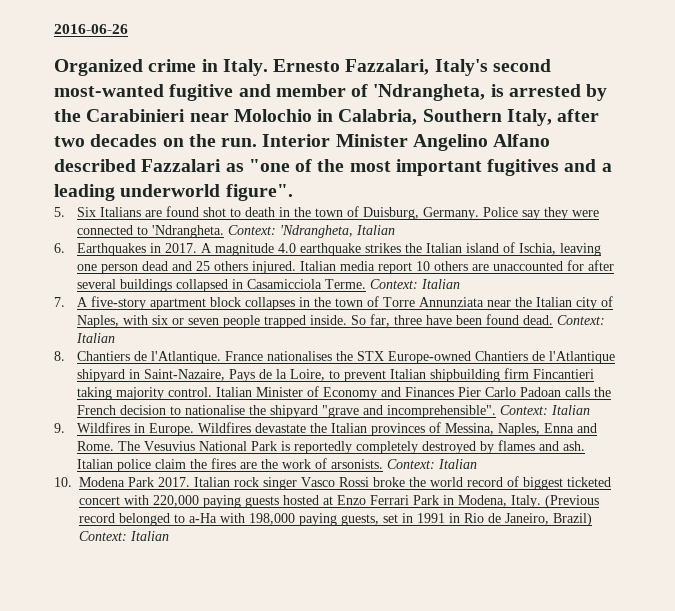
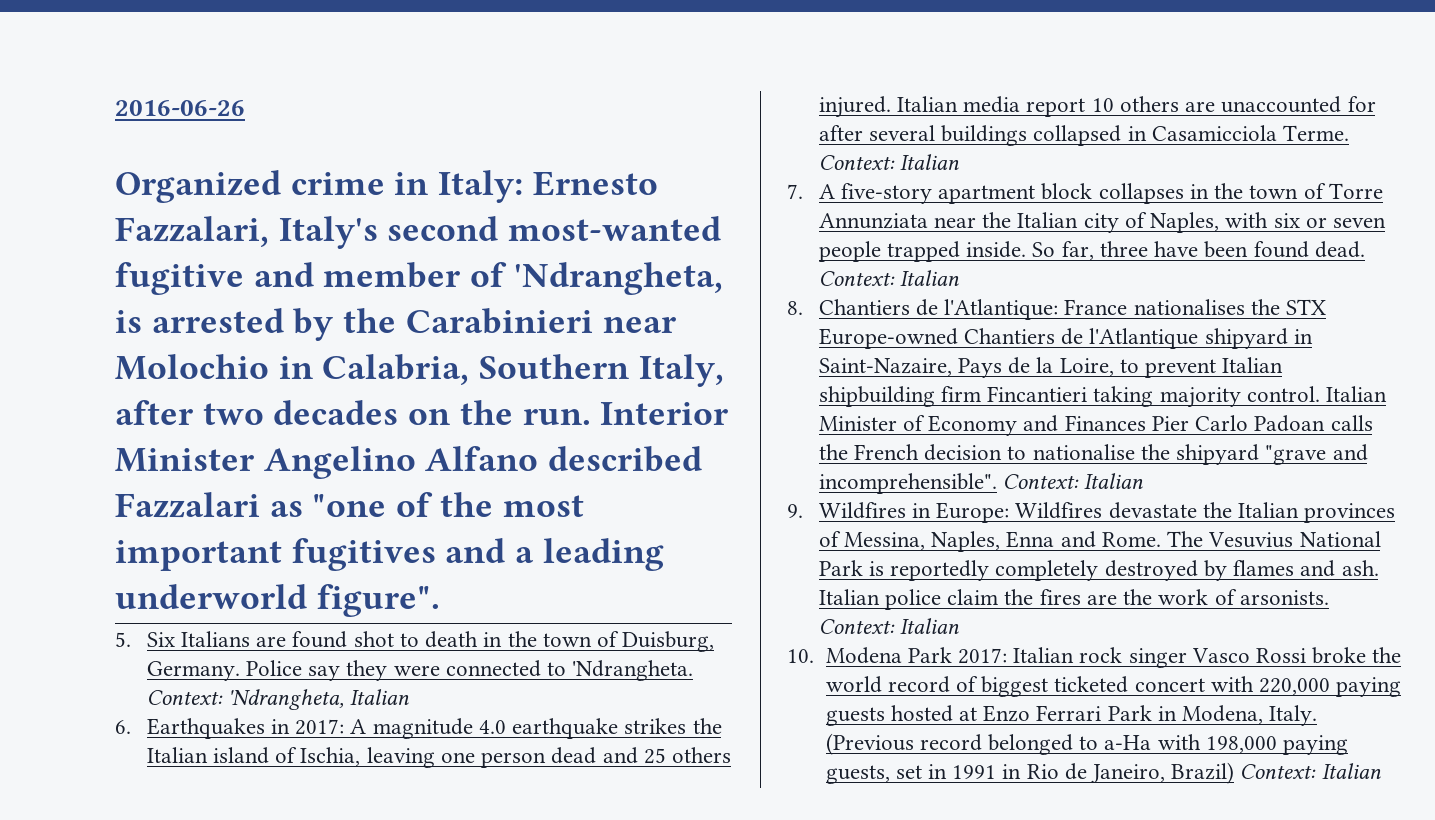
[222,59,268,76] Italy. -> [438,170,524,203] Italy:
[165,243,198,253] 2017. -> [295,719,345,735] 2017:
[151,351,222,364] l'Atlantique. -> [944,299,1059,320] l'Atlantique:
[149,423,195,436] Europe. -> [936,502,1010,523] Europe:
[158,477,190,487] 2017. -> [957,648,1007,664] 2017:

